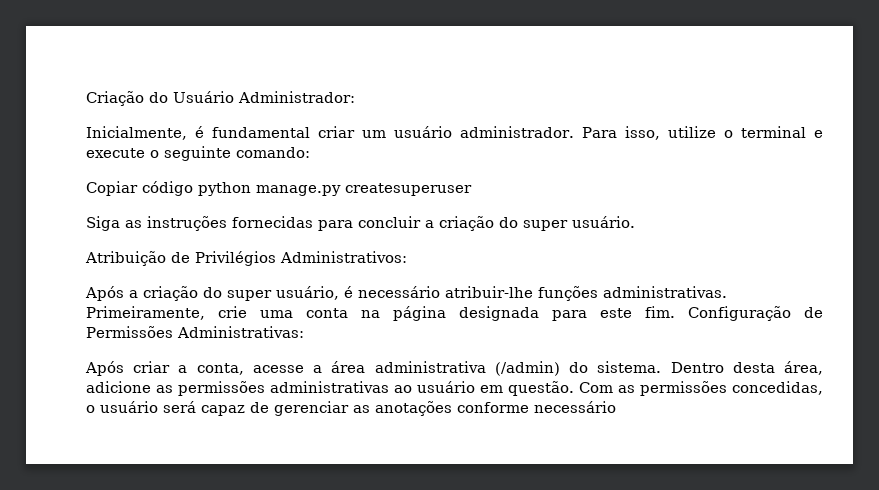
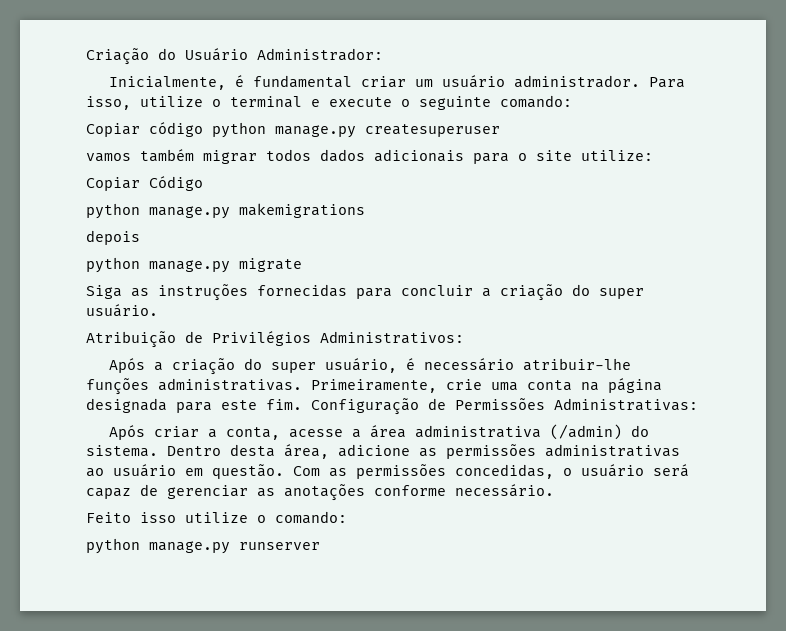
(472, 189) none -> [86,149,653,164] [86,176,203,191] [86,203,365,219] [86,230,140,245] [86,257,302,273] // vamos também migrar todos dados adicionais para o site utilize: // Copiar Código // python manage.py makemigrations // depois // python manage.py migrate
[534,401,616,413] necessário -> [455,484,554,497] [86,511,347,524] [86,538,320,554] necessário. // Feito isso utilize o comando: // python manage.py runserver

